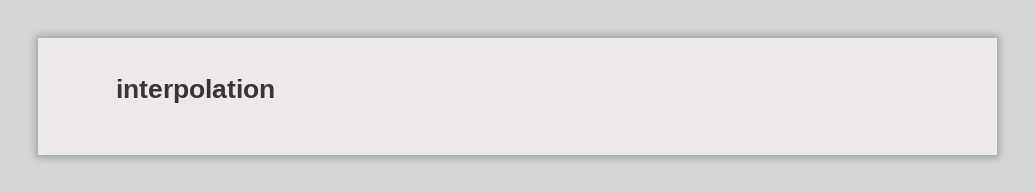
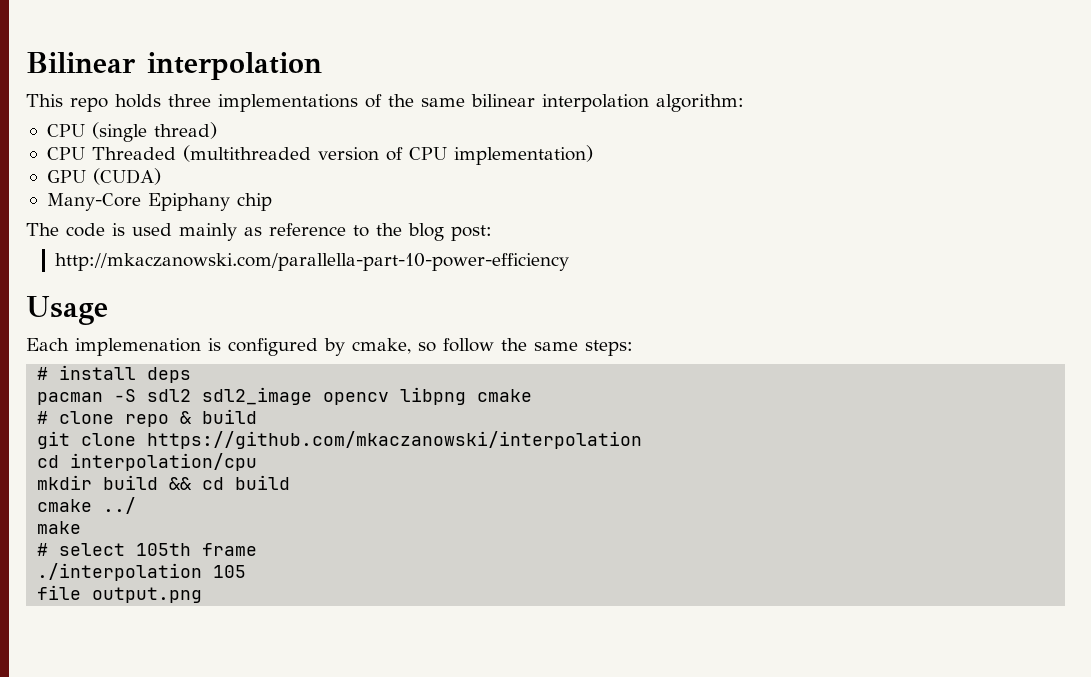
[116,79,275,103] interpolation -> [26,52,322,80] [26,94,744,112] [46,122,217,142] [46,145,593,165] [46,168,161,185] [46,193,272,211] [26,223,492,241] [55,253,570,271] [26,296,108,325] [26,338,633,356] [37,365,192,383] [37,387,533,405] [37,409,258,427] [37,431,643,449] [37,453,258,471] [37,475,291,490] [37,497,137,514] [37,521,82,534] [37,543,258,556] [37,563,247,581] [37,585,203,603] Bilinear interpolation // This repo holds three implementations of the same bilinear interpolation algorithm: // CPU (single thread) // CPU Threaded (multithreaded version of CPU implementation) // GPU (CUDA) // Many-Core Epiphany chip // The code is used mainly as reference to the blog post: // http://mkaczanowski.com/parallella-part-10-power-efficiency // Usage // Each implemenation is configured by cmake, so follow the same steps: // # install deps // pacman -S sdl2 sdl2_image opencv libpng cmake // # clone repo & build // git clone https://github.com/mkaczanowski/interpolation // cd interpolation/cpu // mkdir build && cd build // cmake ../ // make // # select 105th frame // ./interpolation 105 // file output.png

